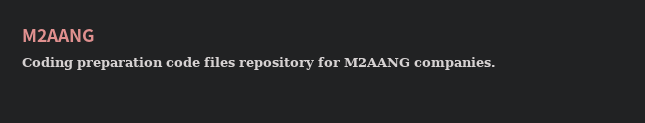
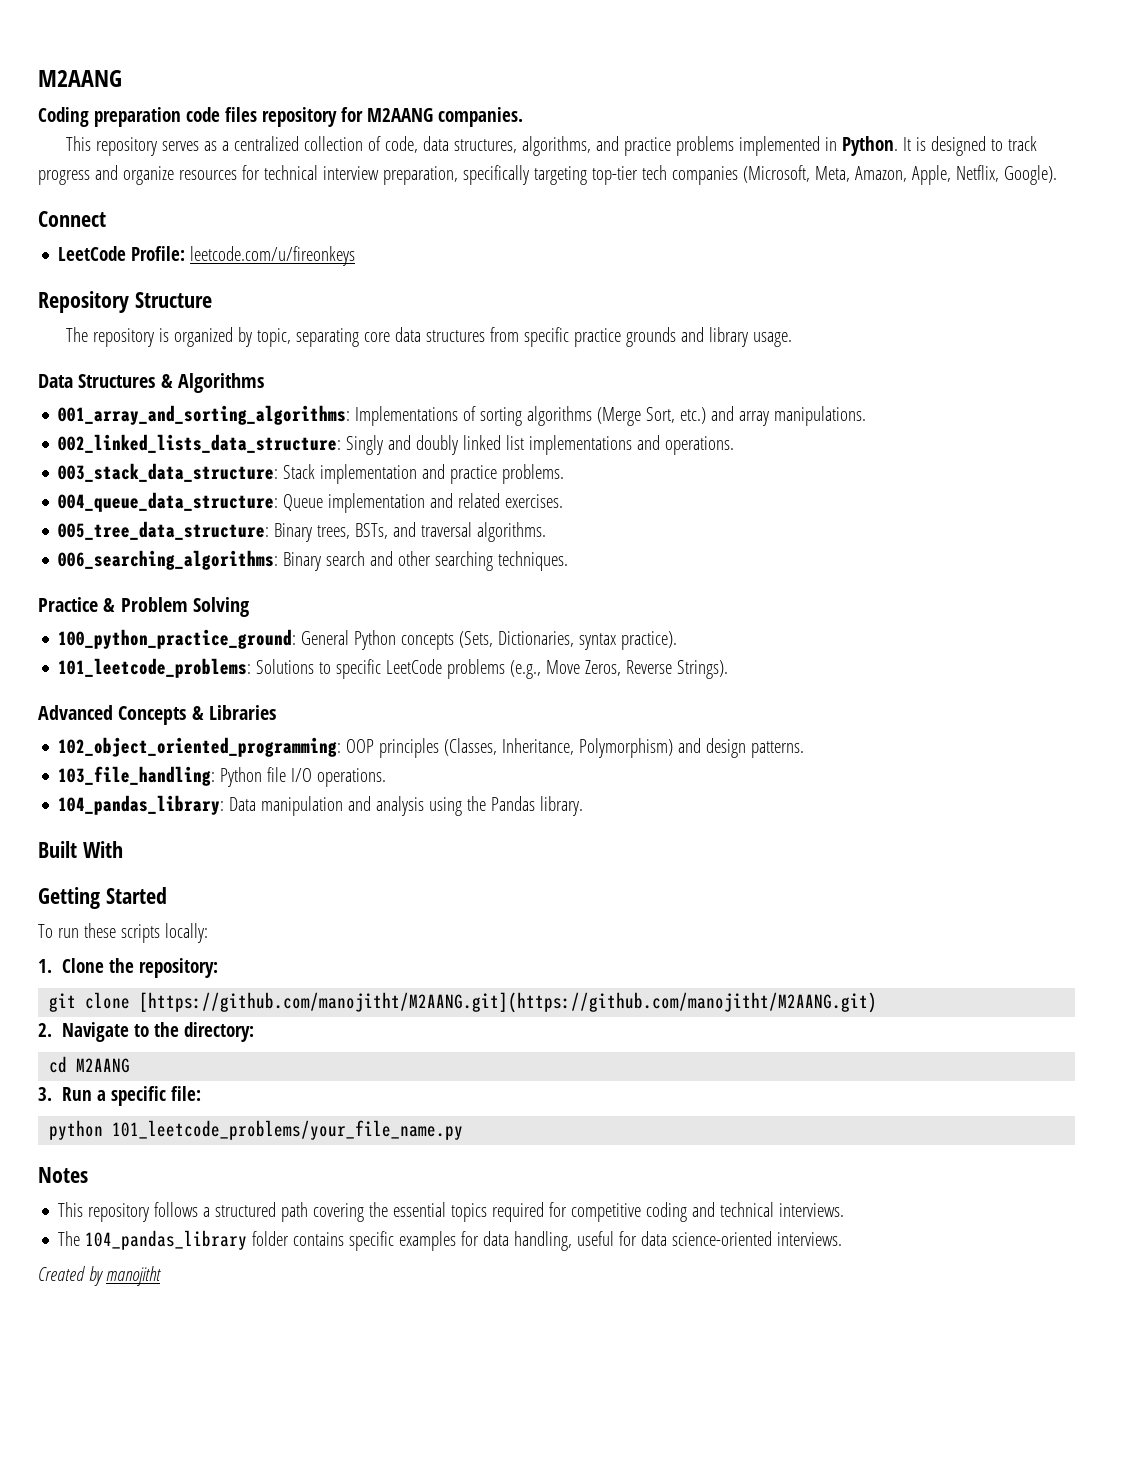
(496, 63) none -> [66,136,1038,156] [38,165,1057,185] [38,211,106,227] [58,246,356,266] [38,291,212,313] [66,327,793,347] [38,373,265,393] [58,405,867,426] [58,434,735,455] [58,463,565,484] [58,492,564,513] [58,521,547,542] [58,550,569,571] [38,597,250,617] [58,629,678,650] [58,658,729,679] [38,705,277,725] [58,737,805,758] [58,766,387,787] [58,795,584,816] [38,841,123,858] [38,887,167,909] [38,923,208,943] [38,958,219,978] [49,992,878,1013] [38,1022,255,1042] [49,1056,131,1073] [38,1086,202,1106] [49,1120,464,1140] [38,1167,88,1183] [58,1202,845,1222] [58,1230,843,1251] [38,1266,161,1286] // This repository serves as a centralized collection of code, data structures, algorithms, and practice problems implemented in Python. It is designed to track progress and organize resources for technical interview preparation, specifically targeting top-tier tech companies (Microsoft, Meta, Amazon, Apple, Netflix, Google). // Connect // LeetCode Profile: leetcode.com/u/fireonkeys // Repository Structure // The repository is organized by topic, separating core data structures from specific practice grounds and library usage. // Data Structures & Algorithms // 001_array_and_sorting_algorithms: Implementations of sorting algorithms (Merge Sort, etc.) and array manipulations. // 002_linked_lists_data_structure: Singly and doubly linked list implementations and operations. // 003_stack_data_structure: Stack implementation and practice problems. // 004_queue_data_structure: Queue implementation and related exercises. // 005_tree_data_structure: Binary trees, BSTs, and traversal algorithms. // 006_searching_algorithms: Binary search and other searching techniques. // Practice & Problem Solving // 100_python_practice_ground: General Python concepts (Sets, Dictionaries, syntax practice). // 101_leetcode_problems: Solutions to specific LeetCode problems (e.g., Move Zeros, Reverse Strings). // Advanced Concepts & Libraries // 102_object_oriented_programming: OOP principles (Classes, Inheritance, Polymorphism) and design patterns. // 103_file_handling: Python file I/O operations. // 104_pandas_library: Data manipulation and analysis using the Pandas library. // Built With // Getting Started // To run these scripts locally: // 1. Clone the repository: // git clone [https://github.com/manojitht/M2AANG.git](https://github.com/manojitht/M2AANG.git) // 2. Navigate to the directory: // cd M2AANG // 3. Run a specific file: // python 101_leetcode_problems/your_file_name.py // Notes // This repository follows a structured path covering the essential topics required for competitive coding and technical interviews. // The 104_pandas_library folder contains specific examples for data handling, useful for data science-oriented interviews. // Created by manojitht

